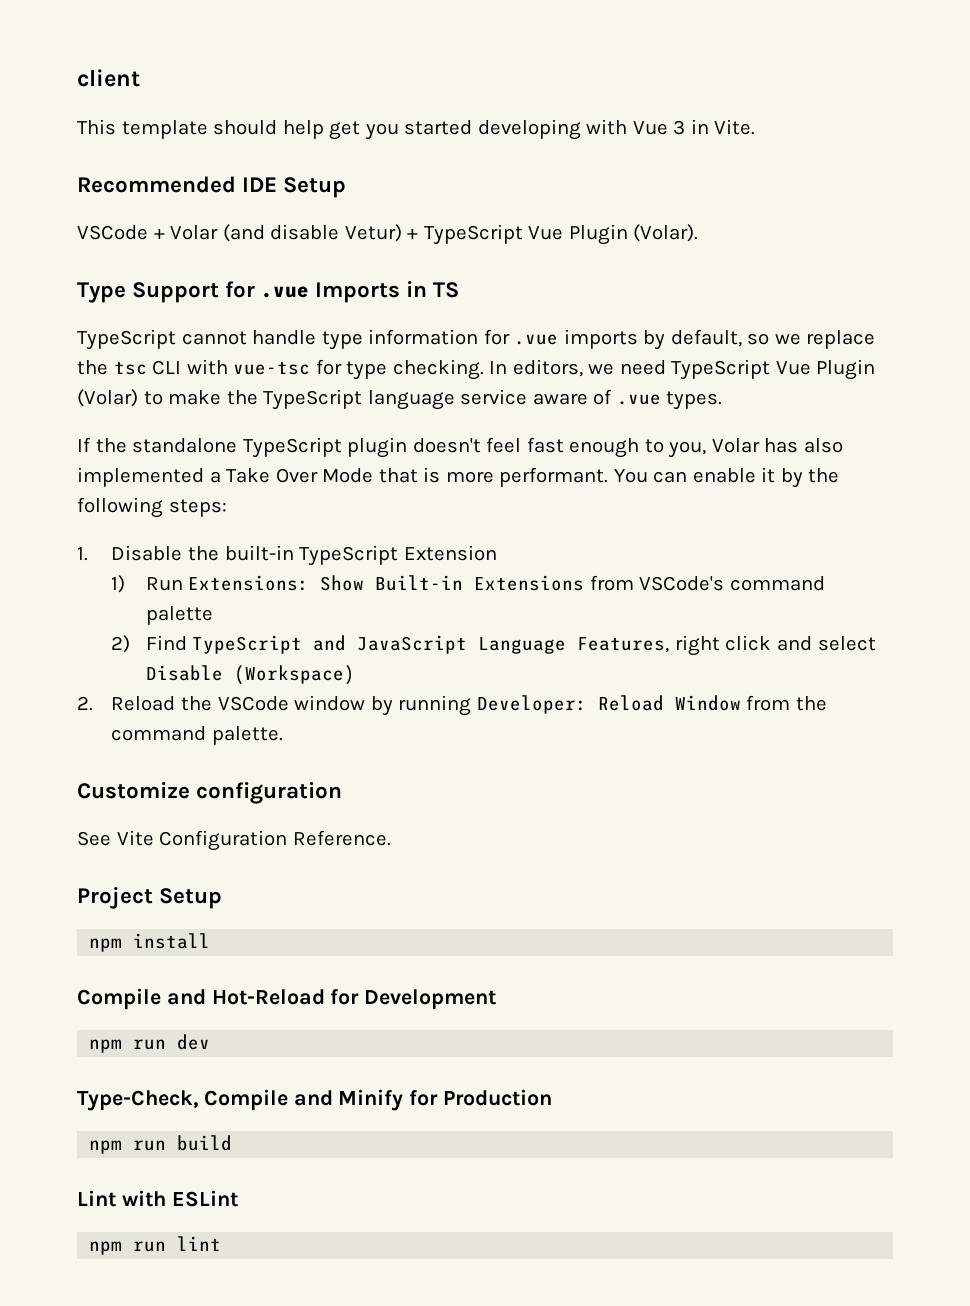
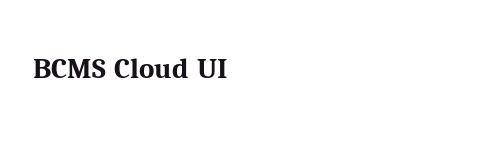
[77,69,140,87] [77,119,756,140] [77,176,347,198] [77,224,699,245] [77,281,460,303] [77,329,876,350] [77,359,876,380] [77,389,723,410] [77,437,843,458] [77,467,840,488] [77,497,227,518] [77,545,497,566] [111,575,825,593] [145,606,213,625] [111,635,876,656] [145,665,355,685] [77,695,827,716] [111,726,283,745] [77,782,343,804] [77,830,391,851] [77,887,223,909] [89,933,211,952] [77,988,497,1010] [89,1034,211,1053] [77,1089,553,1111] [89,1135,233,1154] [77,1190,238,1207] [89,1236,222,1255] client // This template should help get you started developing with Vue 3 in Vite. // Recommended IDE Setup // VSCode + Volar (and disable Vetur) + TypeScript Vue Plugin (Volar). // Type Support for .vue Imports in TS // TypeScript cannot handle type information for .vue imports by default, so we replace the tsc CLI with vue-tsc for type checking. In editors, we need TypeScript Vue Plugin (Volar) to make the TypeScript language service aware of .vue types. // If the standalone TypeScript plugin doesn't feel fast enough to you, Volar has also implemented a Take Over Mode that is more performant. You can enable it by the following steps: // 1. Disable the built-in TypeScript Extension // 1) Run Extensions: Show Built-in Extensions from VSCode's command palette // 2) Find TypeScript and JavaScript Language Features, right click and select Disable (Workspace) // 2. Reload the VSCode window by running Developer: Reload Window from the command palette. // Customize configuration // See Vite Configuration Reference. // Project Setup // npm install // Compile and Hot-Reload for Development // npm run dev // Type-Check, Compile and Minify for Production // npm run build // Lint with ESLint // npm run lint -> [33,58,227,78] BCMS Cloud UI

